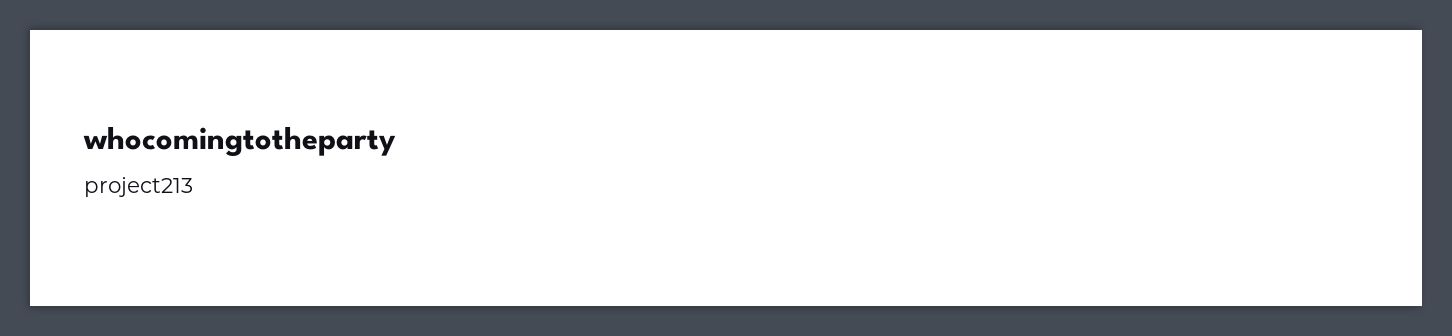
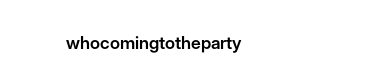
[84,177,193,197] // project213 -> (242, 44) none

